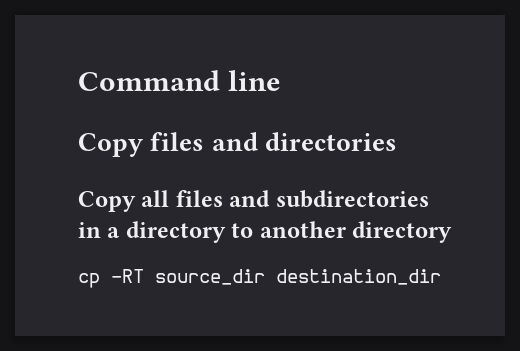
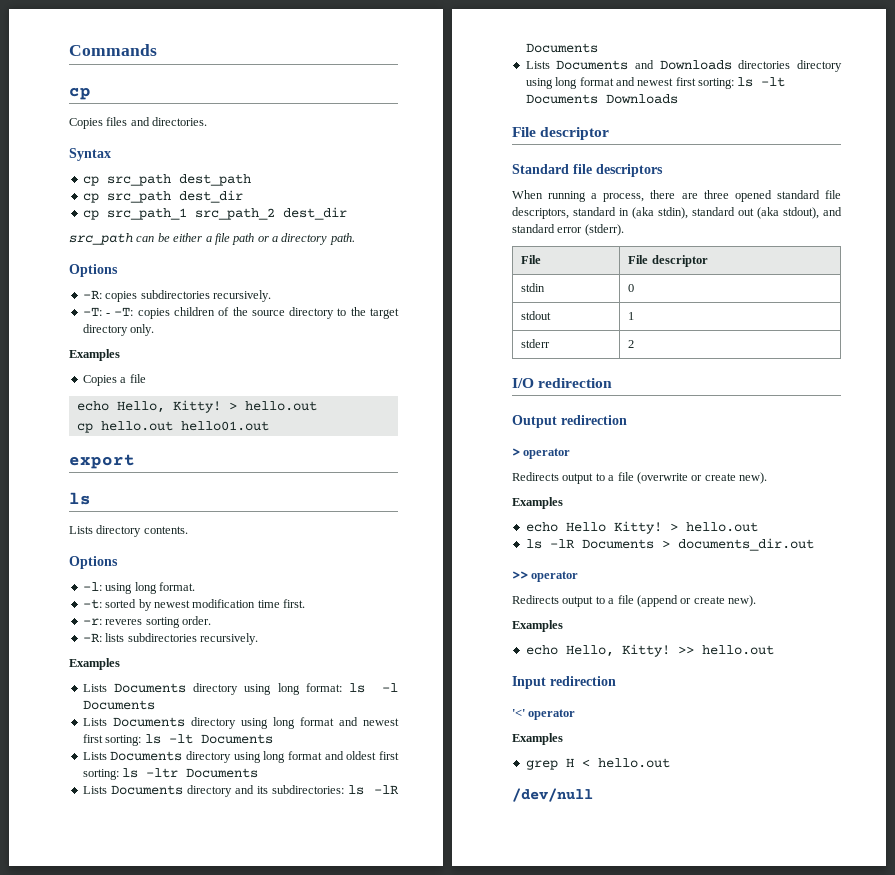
[78,70,282,91] [78,132,397,157] [78,190,429,212] [78,221,453,243] [78,269,441,288] Command line // Copy files and directories // Copy all files and subdirectories in a directory to another directory // cp -RT source_dir destination_dir -> [69,44,157,56] [69,87,91,100] [69,117,208,129] [69,148,111,161] [82,174,251,186] [82,190,243,203] [82,207,347,220] [69,233,355,245] [69,264,118,277] [82,290,271,302] [82,307,399,319] [82,324,155,336] [69,349,120,361] [82,374,146,386] [76,400,317,413] [76,421,269,433] [69,454,135,469] [69,492,91,505] [69,525,188,537] [69,556,118,569] [82,582,195,594] [82,599,305,611] [82,616,211,628] [82,633,258,645] [69,658,120,670] [82,683,398,695] [82,700,155,710] [82,717,399,729] [82,734,273,746] [82,751,399,763] [82,768,259,780] [82,785,399,797] [525,43,598,53] [525,60,842,72] [525,77,786,89] [525,94,678,104] [512,127,610,140] [512,164,663,177] [512,190,841,202] [512,207,842,219] [512,224,624,236] [521,255,542,264] [628,255,708,267] [521,283,546,292] [628,284,635,292] [521,311,552,320] [628,312,635,320] [521,339,551,348] [628,340,635,348] [512,378,613,388] [512,415,627,428] [512,448,571,459] [512,472,767,484] [512,497,563,509] [525,521,758,534] [525,538,814,551] [512,571,579,582] [512,595,756,607] [512,620,563,632] [525,644,774,657] [512,676,616,689] [512,709,576,720] [512,733,563,745] [525,758,670,770] [512,788,593,802] Commands // cp // Copies files and directories. // Syntax // cp src_path dest_path // cp src_path dest_dir // cp src_path_1 src_path_2 dest_dir // src_path can be either a file path or a directory path. // Options // -R: copies subdirectories recursively. // -T: - -T: copies children of the source directory to the target directory only. // Examples // Copies a file // echo Hello, Kitty! > hello.out // cp hello.out hello01.out // export // ls // Lists directory contents. // Options // -l: using long format. // -t: sorted by newest modification time first. // -r: reveres sorting order. // -R: lists subdirectories recursively. // Examples // Lists Documents directory using long format: ls -l Documents // Lists Documents directory using long format and newest first sorting: ls -lt Documents // Lists Documents directory using long format and oldest first sorting: ls -ltr Documents // Lists Documents directory and its subdirectories: ls -lR Documents // Lists Documents and Downloads directories directory using long format and newest first sorting: ls -lt Documents Downloads // File descriptor // Standard file descriptors // When running a process, there are three opened standard file descriptors, standard in (aka stdin), standard out (aka stdout), and standard error (stderr). // File | File descriptor // stdin | 0 // stdout | 1 // stderr | 2 // I/O redirection // Output redirection // > operator // Redirects output to a file (overwrite or create new). // Examples // echo Hello Kitty! > hello.out // ls -lR Documents > documents_dir.out // >> operator // Redirects output to a file (append or create new). // Examples // echo Hello, Kitty! >> hello.out // Input redirection // '<' operator // Examples // grep H < hello.out // /dev/null

